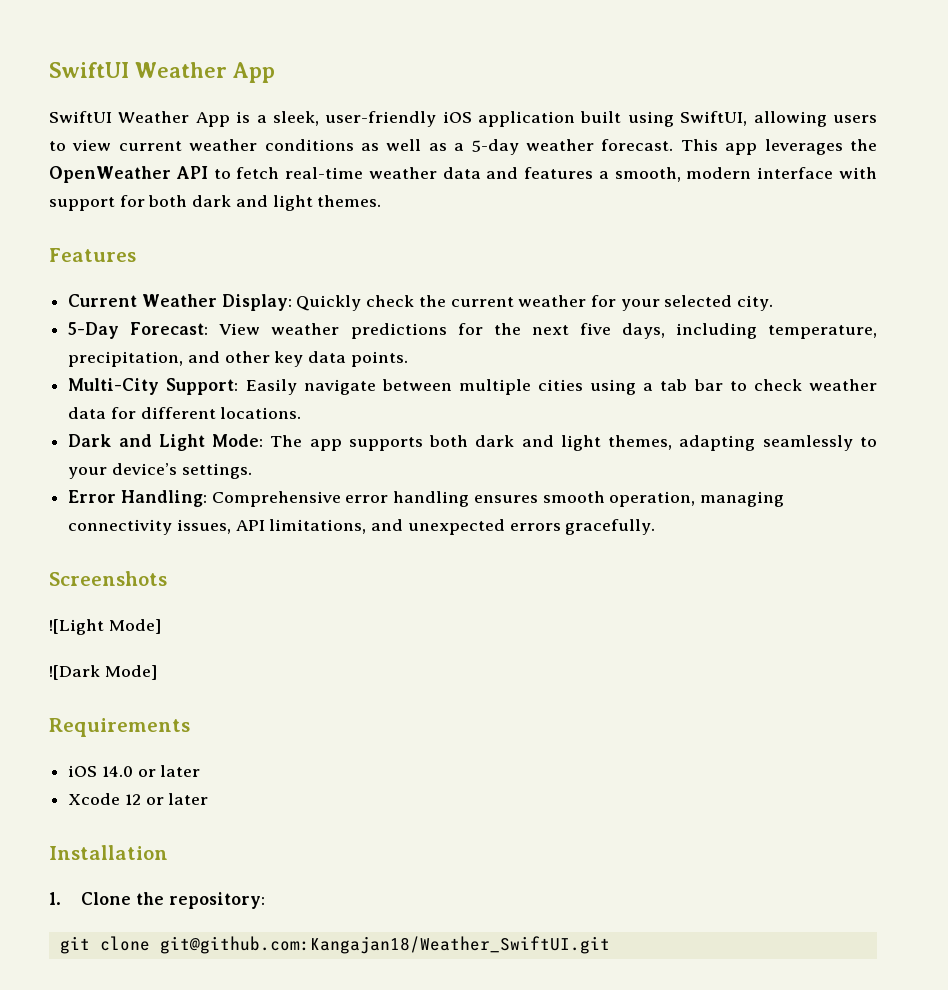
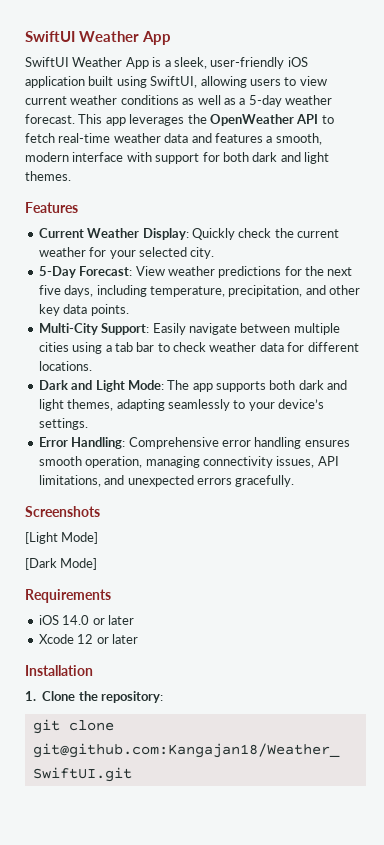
[49,619,161,635] [49,665,100,680] ![Light Mode] // ![Dark -> [25,532,99,544] [25,558,57,570] [Light Mode] // [Dark

